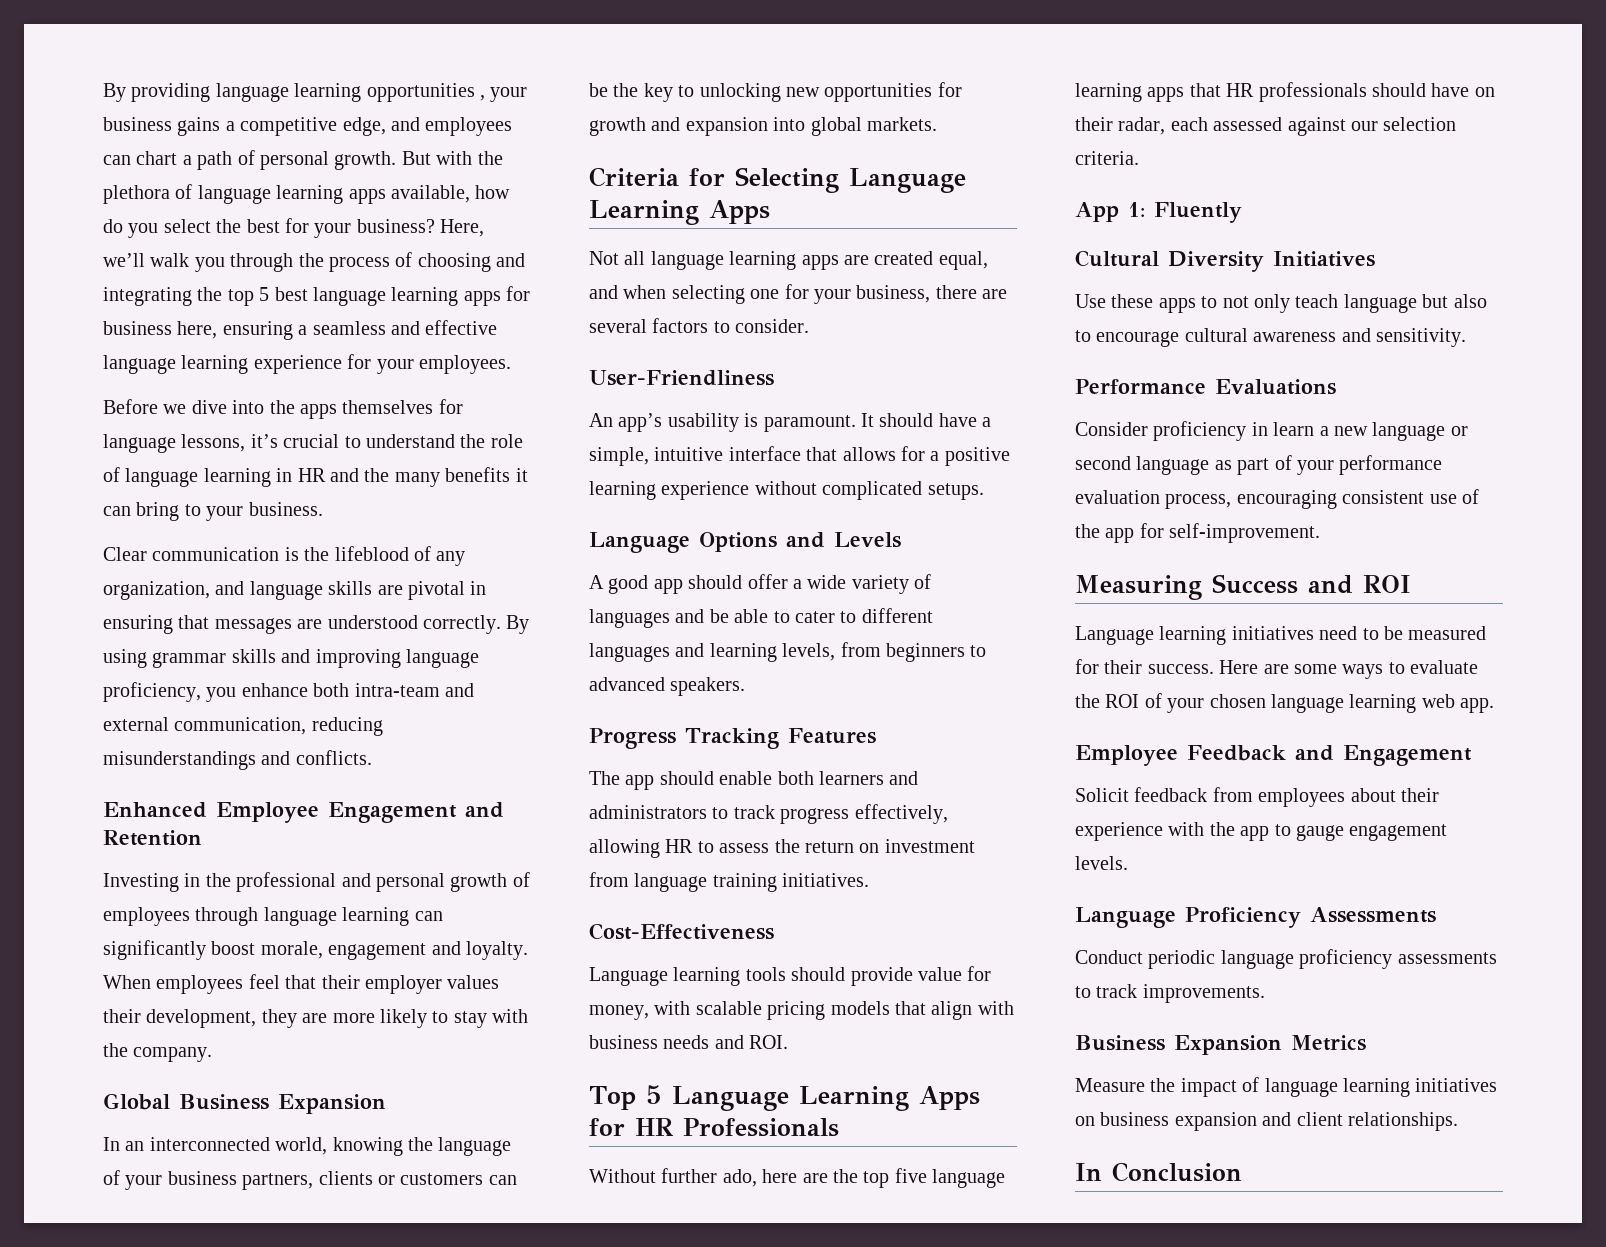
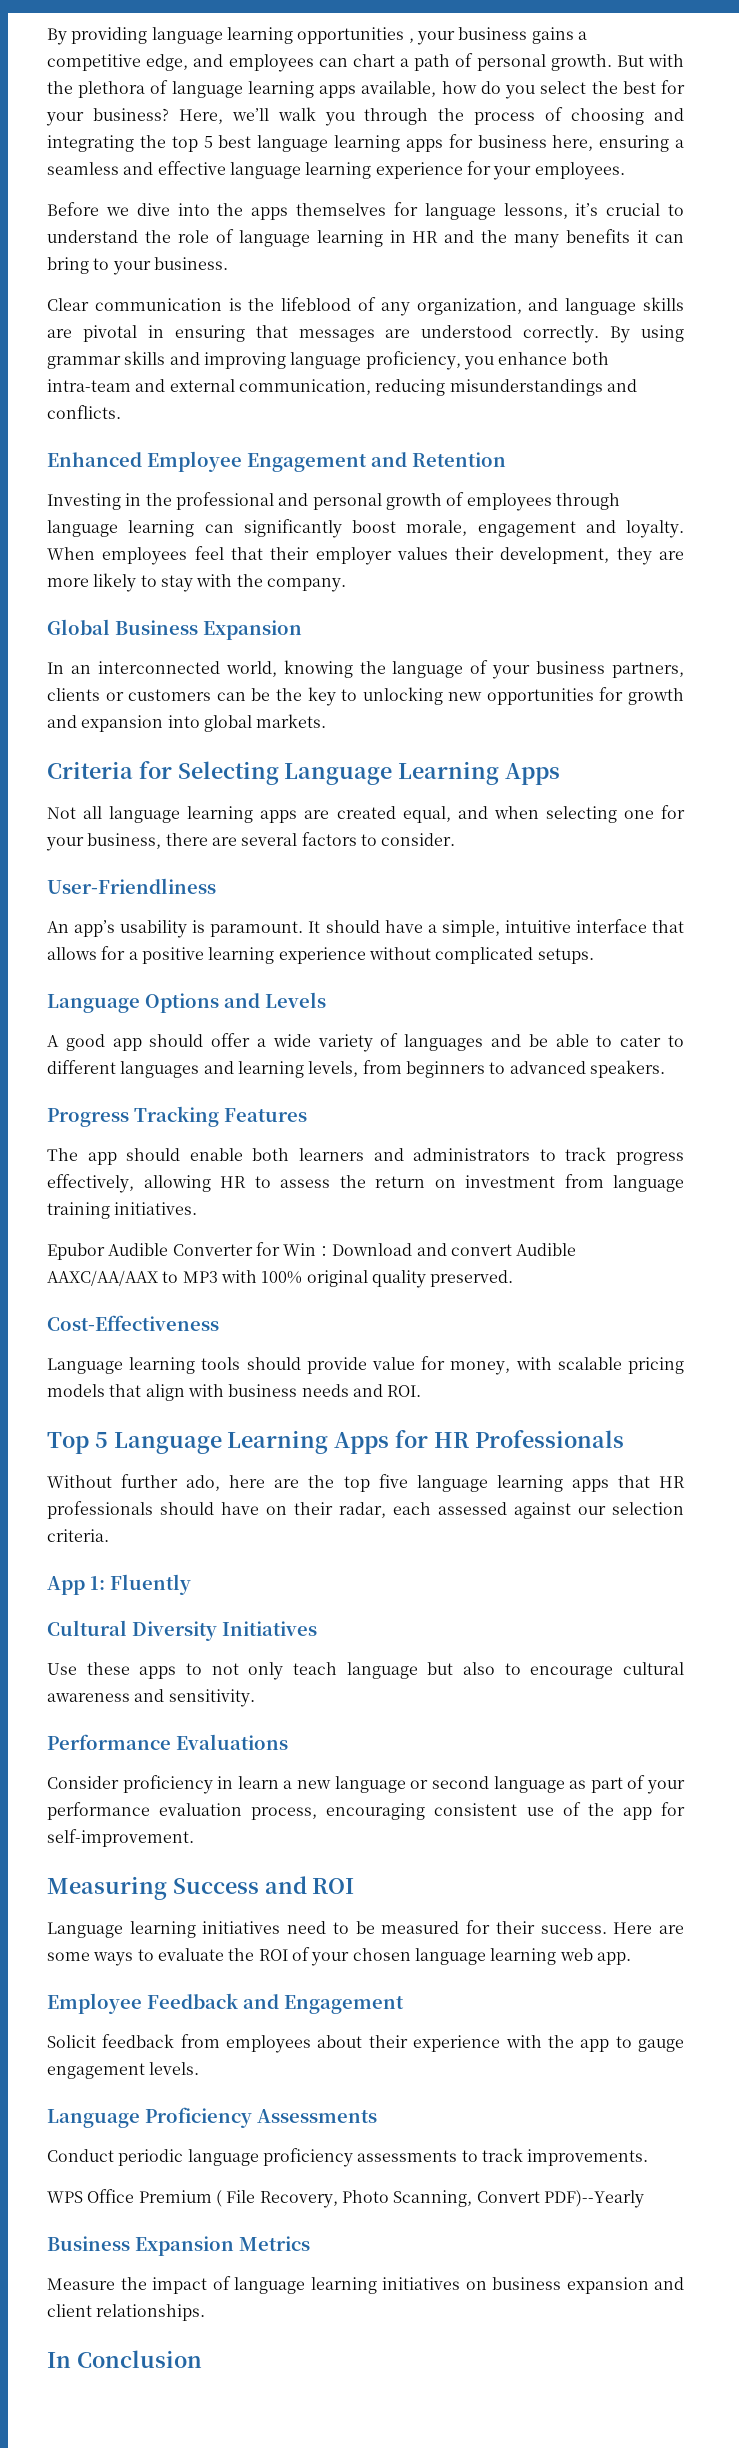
(870, 880) none -> [47,1242,577,1260] [47,1270,514,1288] // Epubor Audible Converter for Win：Download and convert Audible AAXC/AA/AAX to MP3 with 100% original quality preserved.
(1265, 993) none -> [47,2189,644,2208] // WPS Office Premium ( File Recovery, Photo Scanning, Convert PDF)--Yearly

